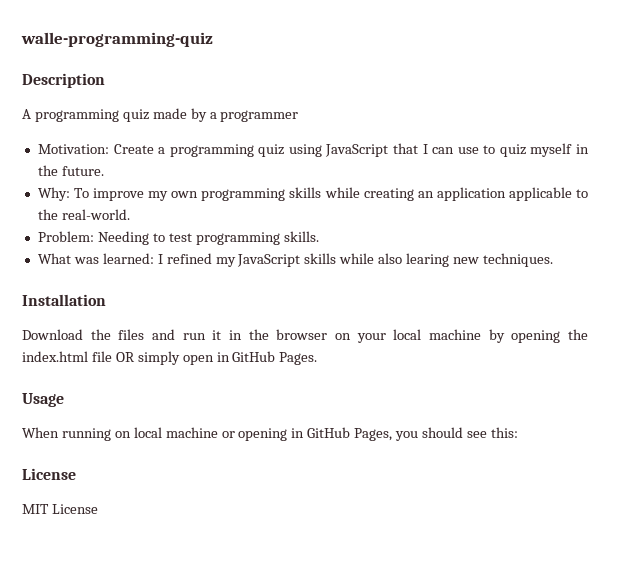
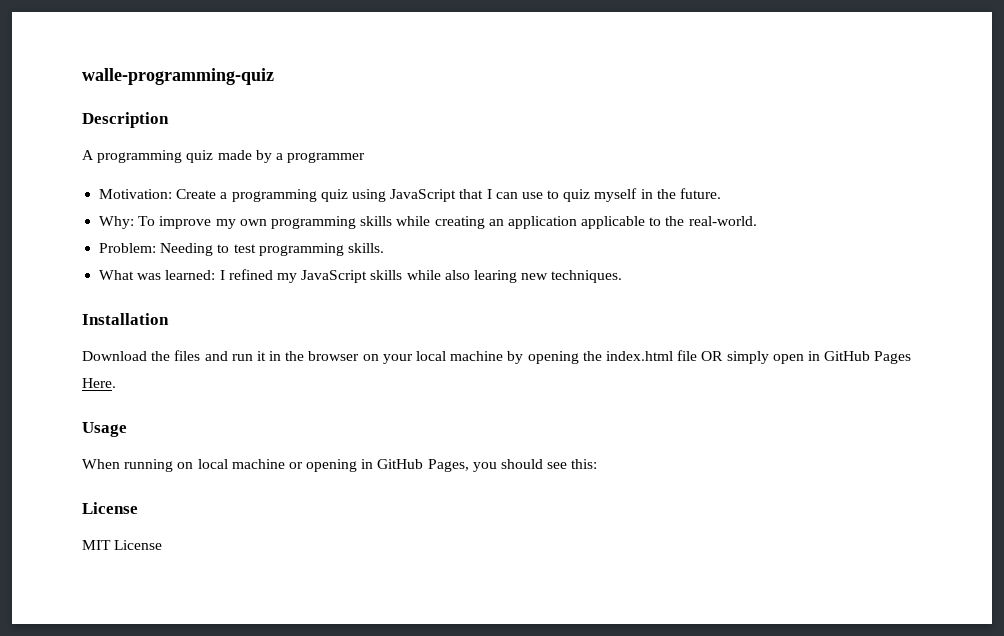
[279,352,318,365] Pages. -> [874,351,912,364] [82,378,116,388] Pages Here.

